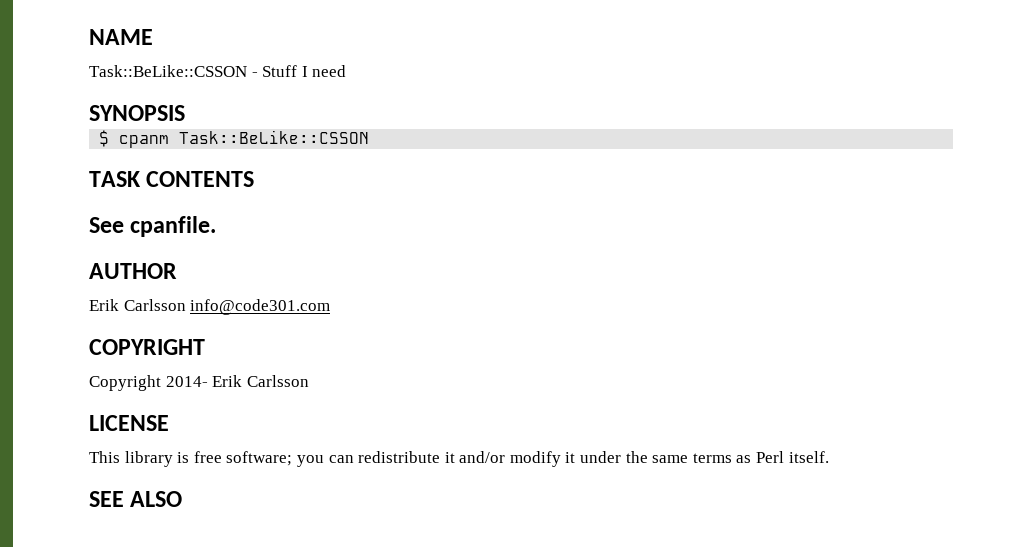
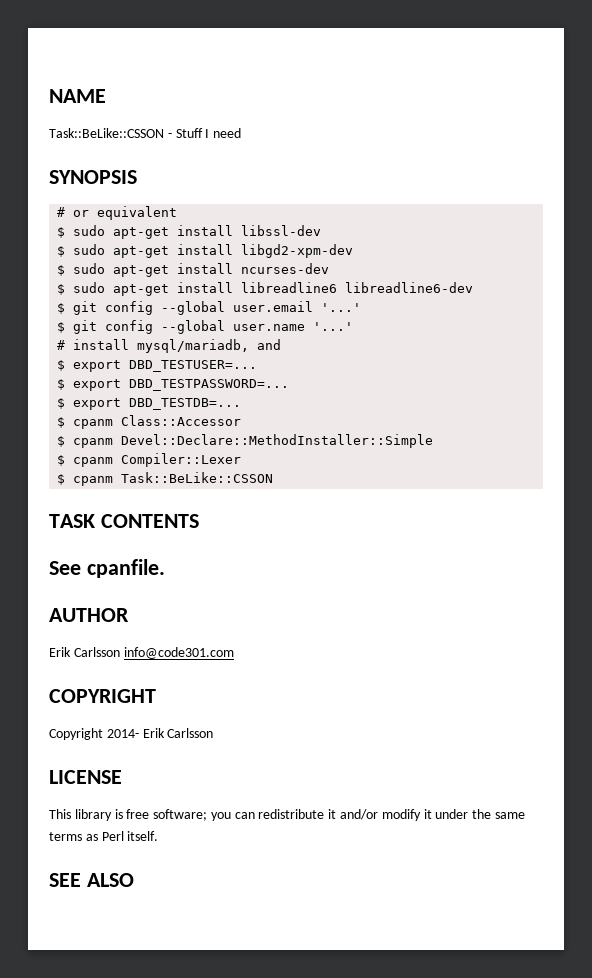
(185, 113) none -> [57,206,178,220] [57,225,322,239] [57,244,354,258] [57,263,330,277] [57,282,474,296] [57,301,362,315] [57,320,354,334] [57,339,282,353] [57,360,258,372] [57,379,290,391] [57,398,242,410] [57,415,242,429] [57,434,434,448] [57,453,242,467] // # or equivalent // $ sudo apt-get install libssl-dev // $ sudo apt-get install libgd2-xpm-dev // $ sudo apt-get install ncurses-dev // $ sudo apt-get install libreadline6 libreadline6-dev // $ git config --global user.email '...' // $ git config --global user.name '...' // # install mysql/mariadb, and // $ export DBD_TESTUSER=... // $ export DBD_TESTPASSWORD=... // $ export DBD_TESTDB=... // $ cpanm Class::Accessor // $ cpanm Devel::Declare::MethodInstaller::Simple // $ cpanm Compiler::Lexer

